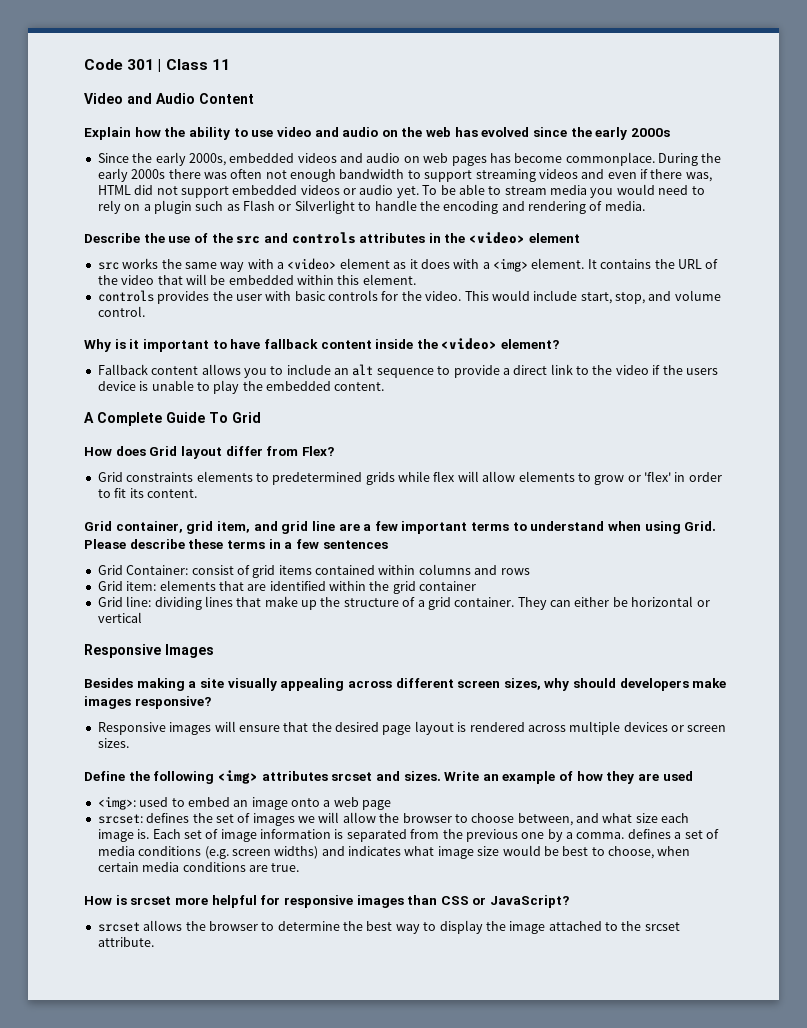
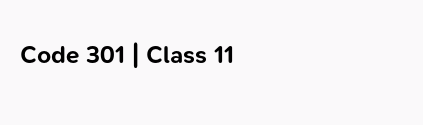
[84,93,254,104] [84,127,670,140] [97,152,722,166] [97,168,712,182] [97,184,705,198] [97,200,645,214] [84,232,580,244] [97,258,719,272] [97,274,416,285] [97,290,721,304] [97,306,145,317] [84,338,560,352] [97,364,718,378] [97,380,385,394] [84,412,261,426] [84,446,334,459] [97,471,722,485] [97,488,197,498] [84,521,717,534] [84,539,388,549] [97,564,530,578] [97,580,477,594] [97,596,710,610] [97,612,142,623] [84,644,214,658] [84,678,727,691] [84,696,211,709] [97,721,727,735] [97,738,129,748] [84,770,693,784] [97,796,392,810] [97,812,690,826] [97,829,719,842] [97,845,691,859] [97,862,300,872] [84,895,570,908] [97,920,680,934] [97,937,154,947] // Video and Audio Content // Explain how the ability to use video and audio on the web has evolved since the early 2000s // Since the early 2000s, embedded videos and audio on web pages has become commonplace. During the early 2000s there was often not enough bandwidth to support streaming videos and even if there was, HTML did not support embedded videos or audio yet. To be able to stream media you would need to rely on a plugin such as Flash or Silverlight to handle the encoding and rendering of media. // Describe the use of the src and controls attributes in the <video> element // src works the same way with a <video> element as it does with a <img> element. It contains the URL of the video that will be embedded within this element. // controls provides the user with basic controls for the video. This would include start, stop, and volume control. // Why is it important to have fallback content inside the <video> element? // Fallback content allows you to include an alt sequence to provide a direct link to the video if the users device is unable to play the embedded content. // A Complete Guide To Grid // How does Grid layout differ from Flex? // Grid constraints elements to predetermined grids while flex will allow elements to grow or 'flex' in order to fit its content. // Grid container, grid item, and grid line are a few important terms to understand when using Grid. Please describe these terms in a few sentences // Grid Container: consist of grid items contained within columns and rows // Grid item: elements that are identified within the grid container // Grid line: dividing lines that make up the structure of a grid container. They can either be horizontal or vertical // Responsive Images // Besides making a site visually appealing across different screen sizes, why should developers make images responsive? // Responsive images will ensure that the desired page layout is rendered across multiple devices or screen sizes. // Define the following <img> attributes srcset and sizes. Write an example of how they are used // <img>: used to embed an image onto a web page // srcset: defines the set of images we will allow the browser to choose between, and what size each image is. Each set of image information is separated from the previous one by a comma. defines a set of media conditions (e.g. screen widths) and indicates what image size would be best to choose, when certain media conditions are true. // How is srcset more helpful for responsive images than CSS or JavaScript? // srcset allows the browser to determine the best way to display the image attached to the srcset attribute. -> (234, 54) none

